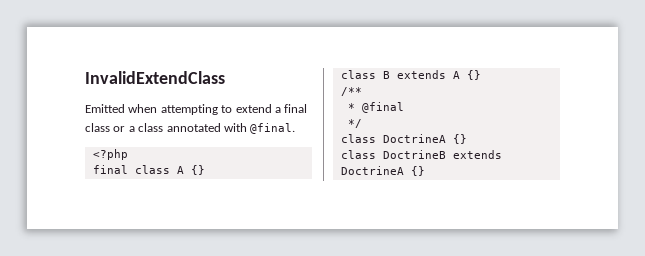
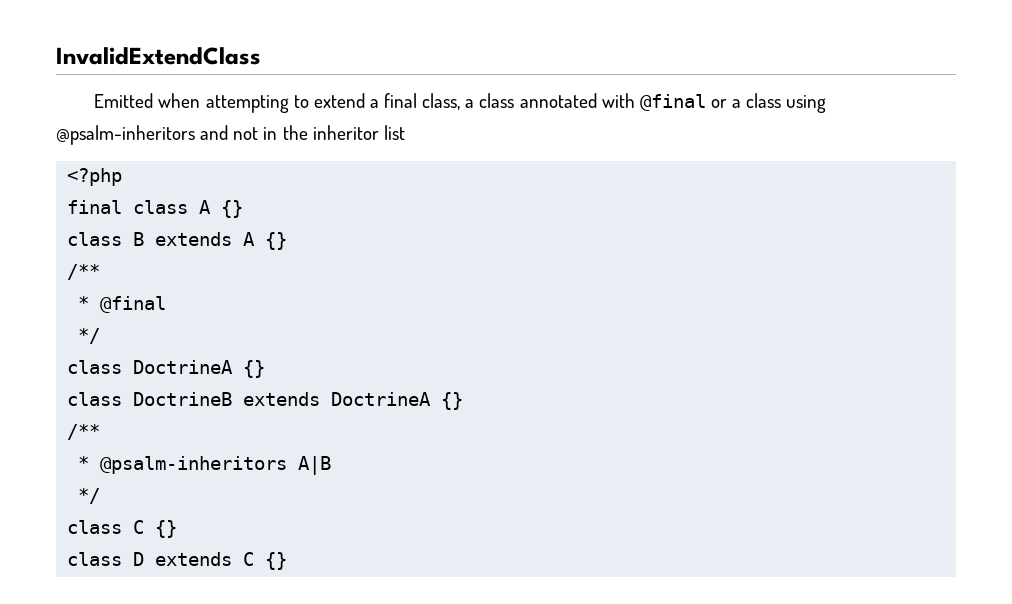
[85,123,126,132] class or -> [422,93,461,110] class,
[250,123,296,134] @final. -> [639,93,827,113] [56,125,405,145] @final or a class using @psalm-inheritors and not in the inheritor list
(425, 171) none -> [67,424,101,440] [78,456,332,475] [78,488,101,504] [67,520,178,538] [67,552,288,570] // /** // * @psalm-inheritors A|B // */ // class C {} // class D extends C {}

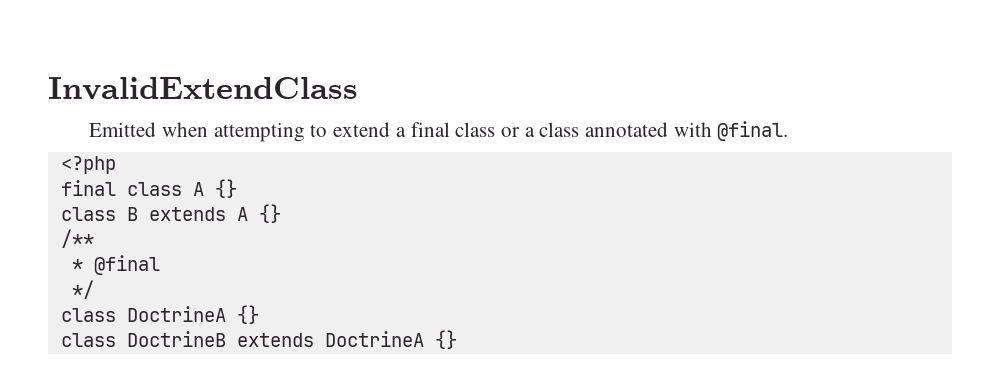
[422,93,461,110] class, -> [455,122,520,137] class or
[639,93,827,113] [56,125,405,145] @final or a class using @psalm-inheritors and not in the inheritor list -> [717,121,789,141] @final.
[67,424,101,440] [78,456,332,475] [78,488,101,504] [67,520,178,538] [67,552,288,570] // /** // * @psalm-inheritors A|B // */ // class C {} // class D extends C {} -> (457, 339) none

